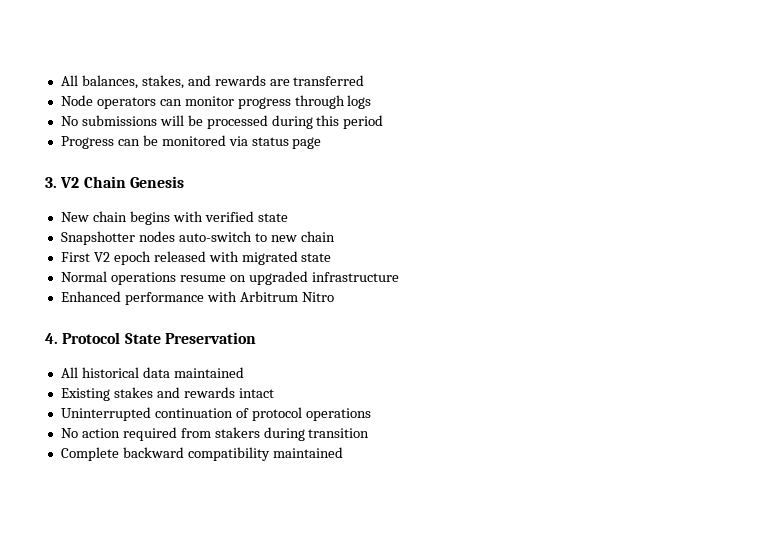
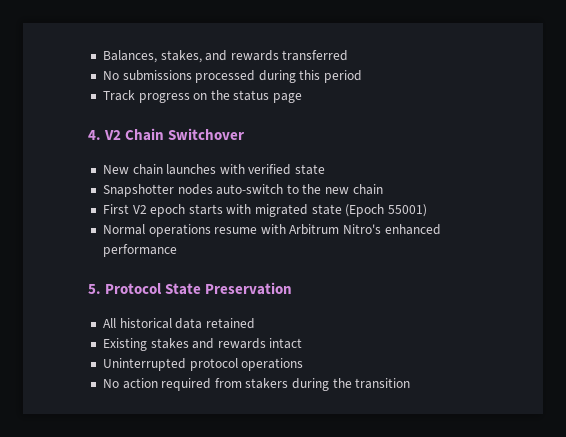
[60,75,138,89] All balances, -> [102,50,157,63] Balances,
[269,79,290,86] are -> (279, 55) none
[60,95,372,109] // Node operators can monitor progress through logs -> (349, 55) none
[159,115,203,126] will be -> (192, 75) none
[60,135,248,149] Progress can be monitored via -> [102,90,230,103] Track progress on the
[45,177,57,188] 3. -> [88,130,101,140] 4.
[129,176,184,188] Genesis -> [168,128,245,140] Switchover
[129,211,170,225] begins -> [166,164,217,175] launches
(267, 237) none -> [302,184,322,194] the
[153,251,206,262] released -> [188,204,223,215] starts
(332, 257) none -> [345,204,428,217] (Epoch 55001)
[229,271,399,285] [60,291,334,305] [45,333,58,344] on upgraded infrastructure // Enhanced performance with Arbitrum Nitro // 4. -> [260,224,441,235] [102,244,177,257] [88,284,101,294] with Arbitrum Nitro's enhanced performance // 5.
[173,367,244,378] maintained -> [205,318,255,329] retained
[154,408,249,418] continuation of -> (186, 364) none
(305, 434) none -> [332,378,352,388] the
[60,447,343,461] // Complete backward compatibility maintained -> (411, 383) none

